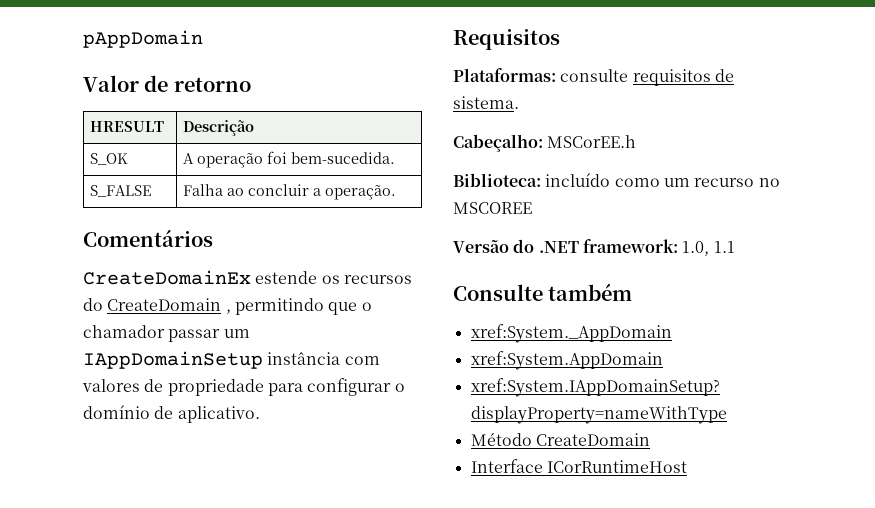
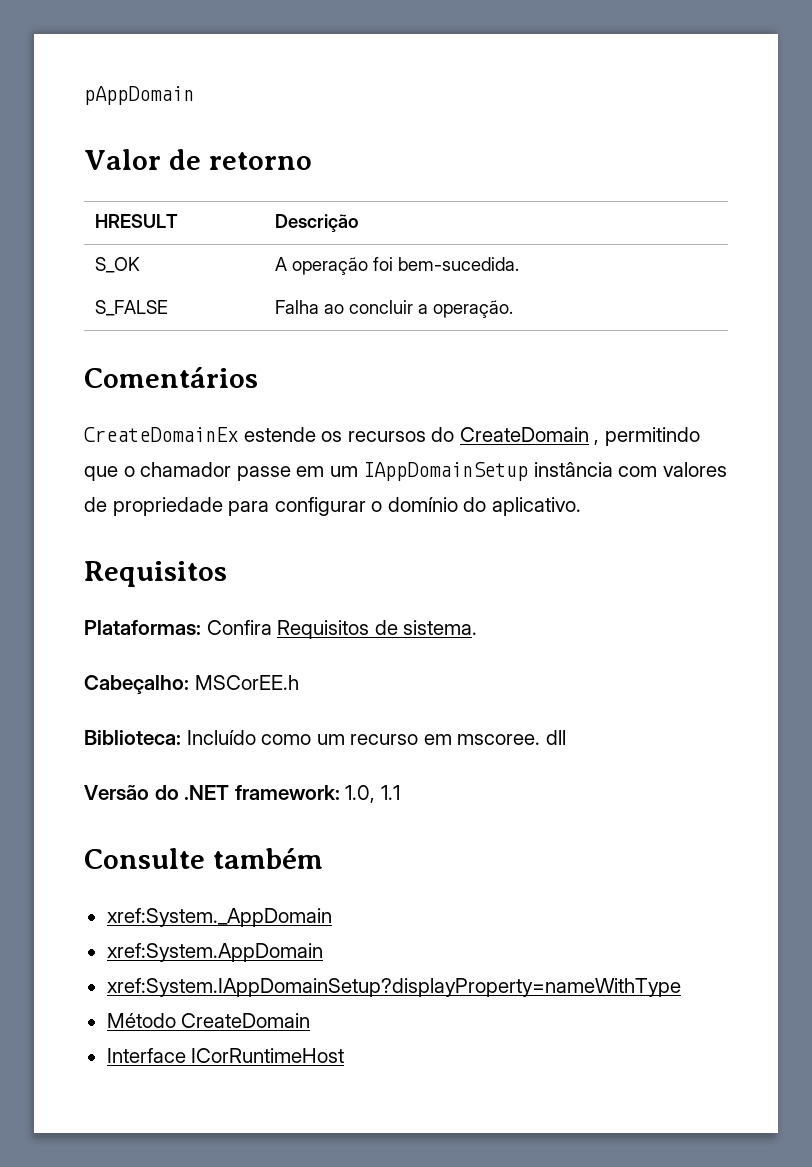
[168,329,221,342] passar -> [236,466,325,481] passe em
[154,406,174,419] de -> [463,497,487,512] do
[560,69,711,86] consulte requisitos -> [206,620,370,639] Confira Requisitos
[545,173,611,187] incluído -> [186,730,256,745] Incluído
[758,178,780,187] [453,202,532,214] no MSCOREE -> [423,730,566,745] em mscoree. dll

